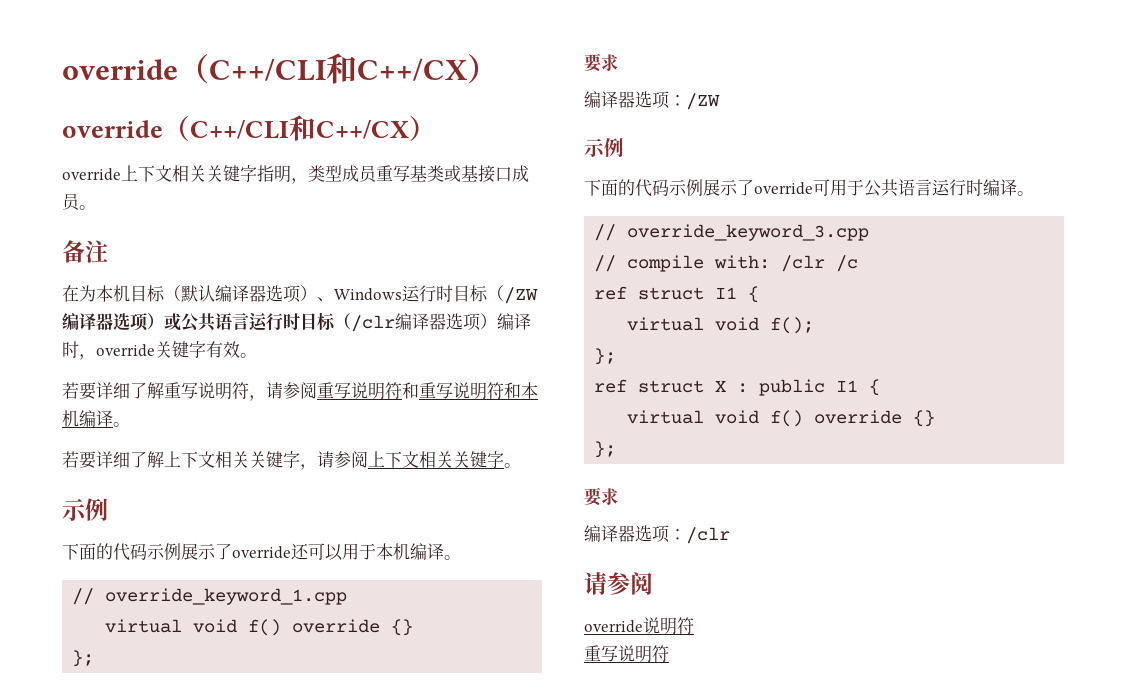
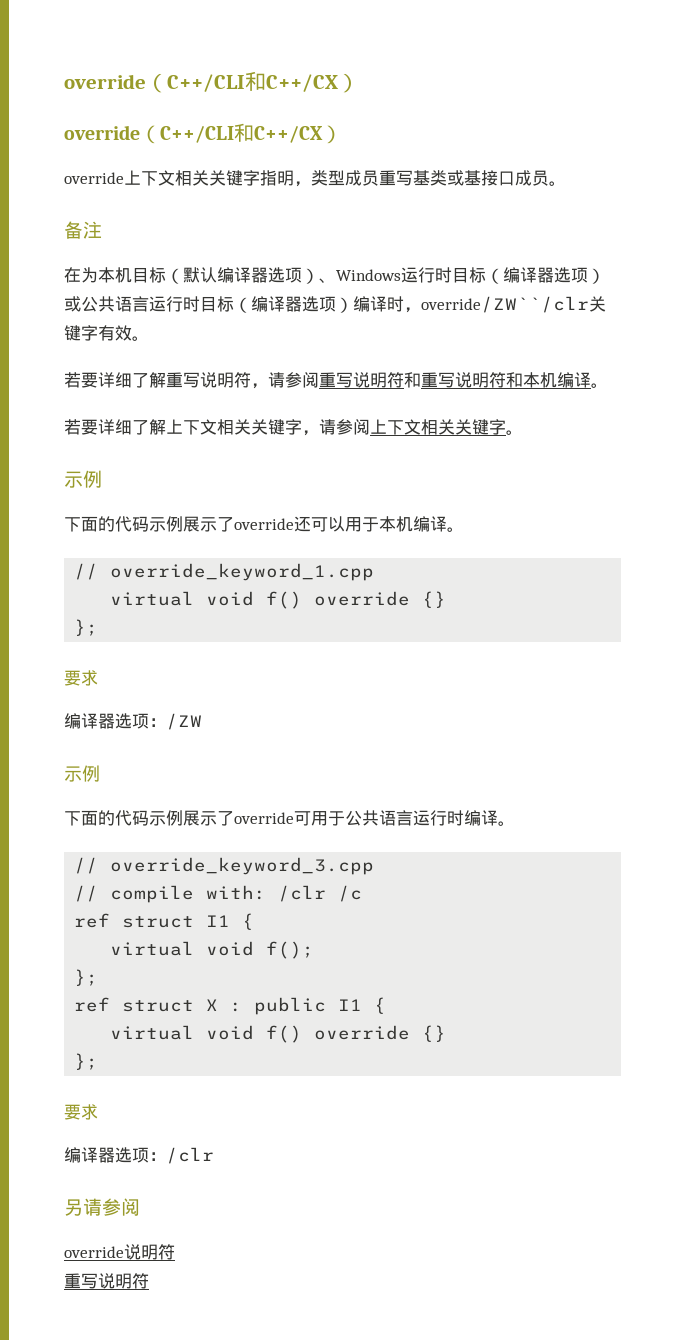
[504,287,538,304] /ZW -> (503, 276) none
[351,315,395,332] /clr -> (251, 305) none
[96,344,155,357] override -> [421,296,589,313] override/ZW``/clr
(730, 535) none -> [64,1199,83,1216] 另

